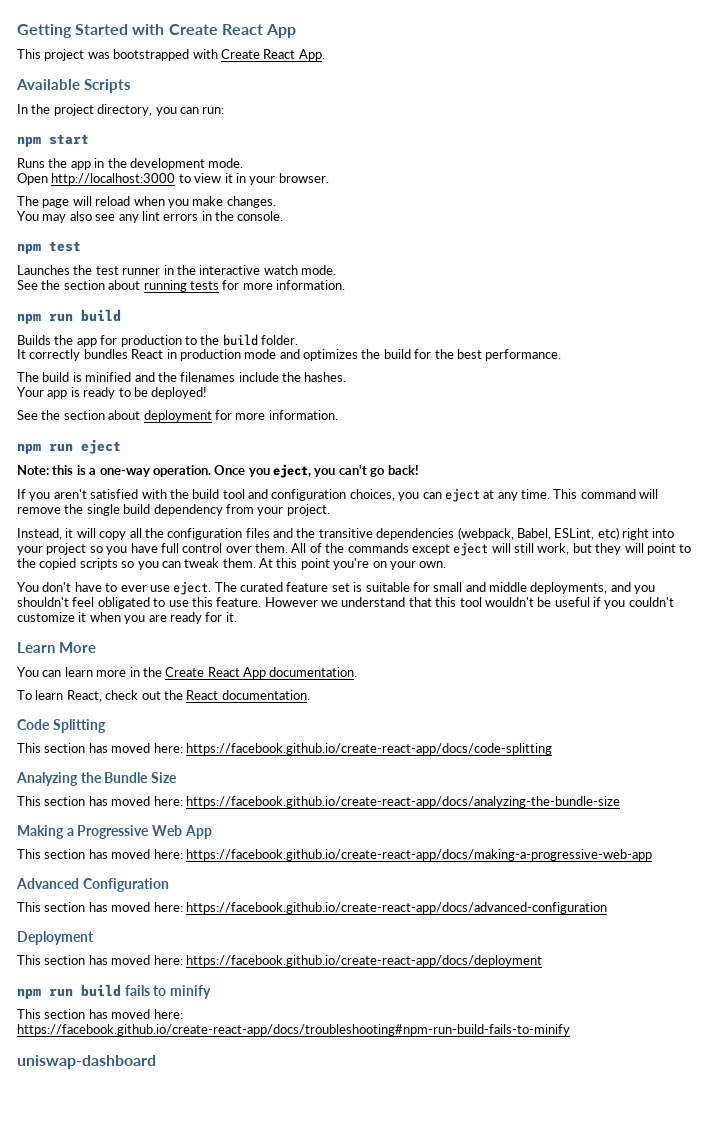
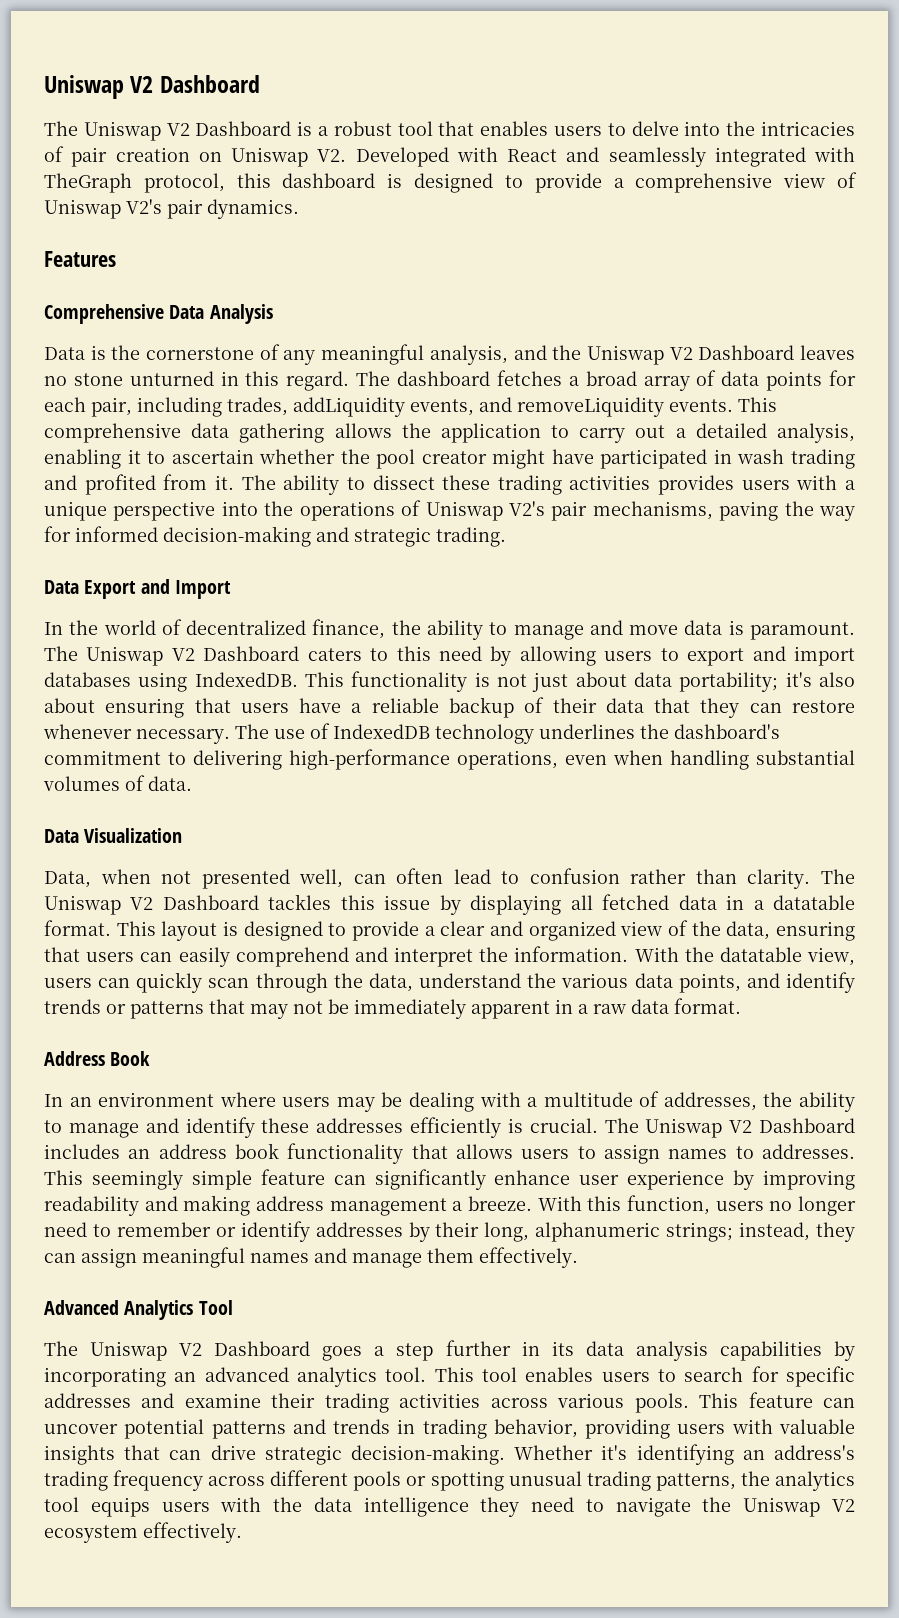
[17,24,296,38] [17,49,325,61] [16,79,131,93] [17,104,225,116] [17,134,89,147] [17,158,244,170] [17,173,329,185] [17,196,276,208] [17,211,284,223] [17,241,81,254] [17,265,336,275] [17,280,345,292] [17,309,121,324] [17,334,298,347] [17,349,562,361] [17,372,347,382] [17,387,208,399] [17,410,338,422] [17,439,121,454] [17,464,419,478] [17,488,659,502] [17,504,330,516] [17,527,675,540] [17,542,692,556] [17,558,447,570] [17,581,656,595] [17,597,674,609] [17,612,237,624] [17,642,96,653] [17,667,358,679] [17,690,310,702] [17,719,106,733] [17,743,552,755] [16,772,177,786] [17,796,620,808] [17,825,212,839] [17,849,652,861] [16,878,169,892] [17,902,607,914] [17,931,94,945] [17,955,542,967] [17,984,211,999] [17,1009,183,1019] [17,1024,570,1036] [17,1055,156,1069] Getting Started with Create React App // This project was bootstrapped with Create React App. // Available Scripts // In the project directory, you can run: // npm start // Runs the app in the development mode. // Open http://localhost:3000 to view it in your browser. // The page will reload when you make changes. // You may also see any lint errors in the console. // npm test // Launches the test runner in the interactive watch mode. // See the section about running tests for more information. // npm run build // Builds the app for production to the build folder. // It correctly bundles React in production mode and optimizes the build for the best performance. // The build is minified and the filenames include the hashes. // Your app is ready to be deployed! // See the section about deployment for more information. // npm run eject // Note: this is a one-way operation. Once you eject, you can't go back! // If you aren't satisfied with the build tool and configuration choices, you can eject at any time. This command will remove the single build dependency from your project. // Instead, it will copy all the configuration files and the transitive dependencies (webpack, Babel, ESLint, etc) right into your project so you have full control over them. All of the commands except eject will still work, but they will point to the copied scripts so you can tweak them. At this point you're on your own. // You don't have to ever use eject. The curated feature set is suitable for small and middle deployments, and you shouldn't feel obligated to use this feature. However we understand that this tool wouldn't be useful if you couldn't customize it when you are ready for it. // Learn More // You can learn more in the Create React App documentation. // To learn React, check out the React documentation. // Code Splitting // This section has moved here: https://facebook.github.io/create-react-app/docs/code-splitting // Analyzing the Bundle Size // This section has moved here: https://facebook.github.io/create-react-app/docs/analyzing-the-bundle-size // Making a Progressive Web App // This section has moved here: https://facebook.github.io/create-react-app/docs/making-a-progressive-web-app // Advanced Configuration // This section has moved here: https://facebook.github.io/create-react-app/docs/advanced-configuration // Deployment // This section has moved here: https://facebook.github.io/create-react-app/docs/deployment // npm run build fails to minify // This section has moved here: https://facebook.github.io/create-react-app/docs/troubleshooting#npm-run-build-fails-to-minify // uniswap-dashboard -> [44,75,260,99] [44,121,855,141] [44,146,855,167] [44,172,858,193] [44,199,299,219] [44,251,116,267] [44,304,273,324] [44,344,856,365] [44,370,857,391] [44,397,777,417] [44,423,855,443] [44,449,855,469] [44,474,855,495] [44,500,855,521] [44,526,506,547] [44,579,232,599] [44,619,856,640] [44,646,856,666] [44,671,856,692] [44,697,856,718] [43,723,780,744] [44,749,855,770] [43,775,192,791] [44,828,183,843] [44,868,856,889] [44,894,855,915] [44,920,855,941] [44,946,855,967] [44,972,856,993] [44,998,741,1019] [44,1051,151,1066] [44,1091,855,1112] [44,1117,856,1138] [44,1143,856,1164] [44,1169,855,1190] [44,1195,856,1216] [44,1221,855,1242] [44,1247,578,1268] [44,1300,233,1320] [44,1340,856,1361] [44,1366,856,1387] [44,1392,856,1413] [44,1419,855,1439] [44,1444,856,1465] [44,1470,855,1491] [44,1497,855,1517] [44,1522,242,1543] Uniswap V2 Dashboard // The Uniswap V2 Dashboard is a robust tool that enables users to delve into the intricacies of pair creation on Uniswap V2. Developed with React and seamlessly integrated with TheGraph protocol, this dashboard is designed to provide a comprehensive view of Uniswap V2's pair dynamics. // Features // Comprehensive Data Analysis // Data is the cornerstone of any meaningful analysis, and the Uniswap V2 Dashboard leaves no stone unturned in this regard. The dashboard fetches a broad array of data points for each pair, including trades, addLiquidity events, and removeLiquidity events. This comprehensive data gathering allows the application to carry out a detailed analysis, enabling it to ascertain whether the pool creator might have participated in wash trading and profited from it. The ability to dissect these trading activities provides users with a unique perspective into the operations of Uniswap V2's pair mechanisms, paving the way for informed decision-making and strategic trading. // Data Export and Import // In the world of decentralized finance, the ability to manage and move data is paramount. The Uniswap V2 Dashboard caters to this need by allowing users to export and import databases using IndexedDB. This functionality is not just about data portability; it's also about ensuring that users have a reliable backup of their data that they can restore whenever necessary. The use of IndexedDB technology underlines the dashboard's commitment to delivering high-performance operations, even when handling substantial volumes of data. // Data Visualization // Data, when not presented well, can often lead to confusion rather than clarity. The Uniswap V2 Dashboard tackles this issue by displaying all fetched data in a datatable format. This layout is designed to provide a clear and organized view of the data, ensuring that users can easily comprehend and interpret the information. With the datatable view, users can quickly scan through the data, understand the various data points, and identify trends or patterns that may not be immediately apparent in a raw data format. // Address Book // In an environment where users may be dealing with a multitude of addresses, the ability to manage and identify these addresses efficiently is crucial. The Uniswap V2 Dashboard includes an address book functionality that allows users to assign names to addresses. This seemingly simple feature can significantly enhance user experience by improving readability and making address management a breeze. With this function, users no longer need to remember or identify addresses by their long, alphanumeric strings; instead, they can assign meaningful names and manage them effectively. // Advanced Analytics Tool // The Uniswap V2 Dashboard goes a step further in its data analysis capabilities by incorporating an advanced analytics tool. This tool enables users to search for specific addresses and examine their trading activities across various pools. This feature can uncover potential patterns and trends in trading behavior, providing users with valuable insights that can drive strategic decision-making. Whether it's identifying an address's trading frequency across different pools or spotting unusual trading patterns, the analytics tool equips users with the data intelligence they need to navigate the Uniswap V2 ecosystem effectively.

